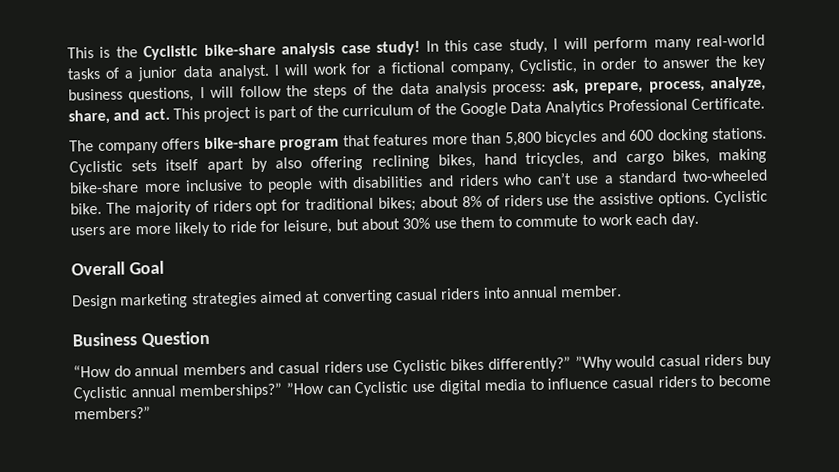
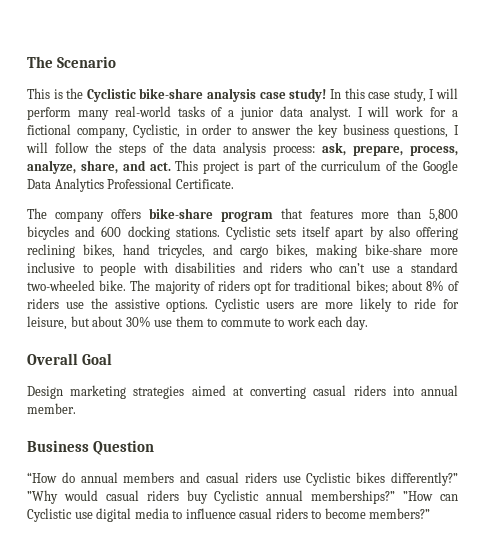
(67, 53) none -> [27,56,117,68] The Scenario //

